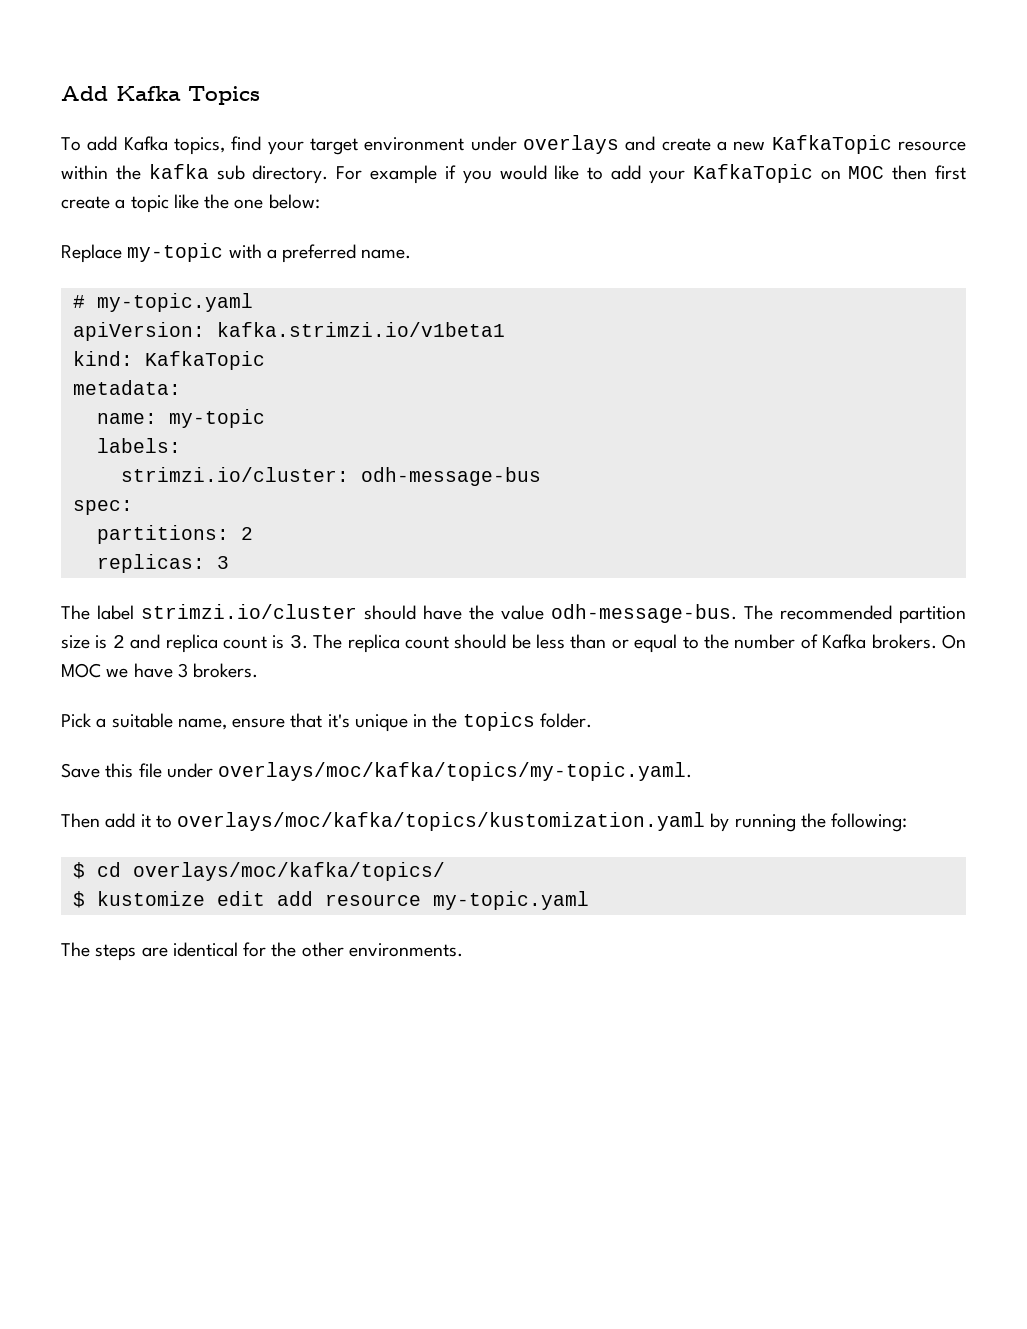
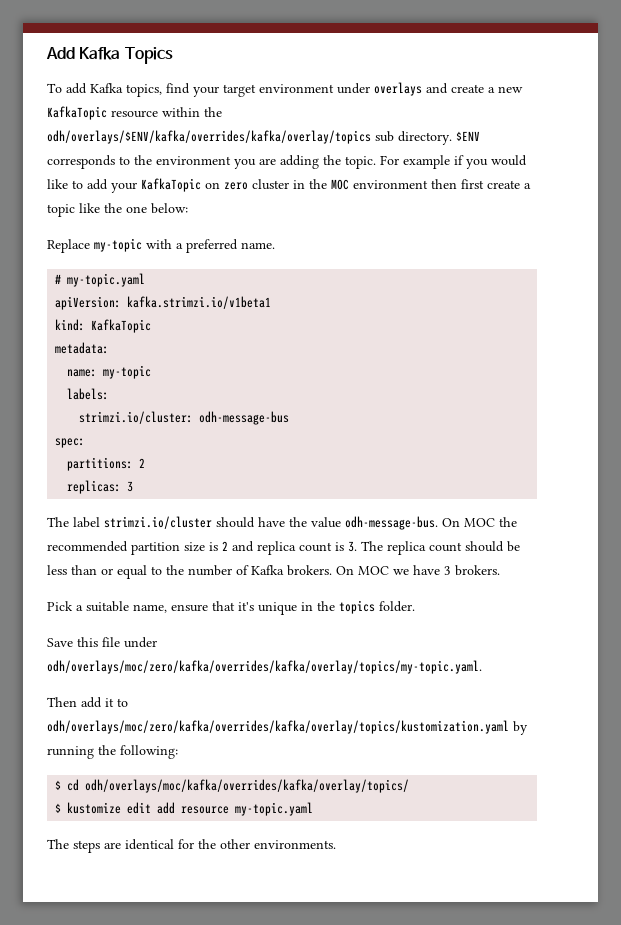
[148,164,209,179] kafka -> [47,130,371,144] odh/overlays/$ENV/kafka/overrides/kafka/overlay/topics
(329, 174) none -> [456,131,480,141] [47,155,376,169] $ENV corresponds to the environment you are adding the topic.
[848,166,885,179] MOC -> [224,179,428,190] zero cluster in the MOC environment
[744,605,773,620] The -> [442,517,517,527] On MOC the
[218,762,693,781] overlays/moc/kafka/topics/my-topic.yaml. -> [47,660,482,674] odh/overlays/moc/zero/kafka/overrides/kafka/overlay/topics/my-topic.yaml.
[177,812,706,831] overlays/moc/kafka/topics/kustomization.yaml -> [47,720,509,734] odh/overlays/moc/zero/kafka/overrides/kafka/overlay/topics/kustomization.yaml
[132,862,445,881] overlays/moc/kafka/topics/ -> [85,779,410,793] odh/overlays/moc/kafka/overrides/kafka/overlay/topics/

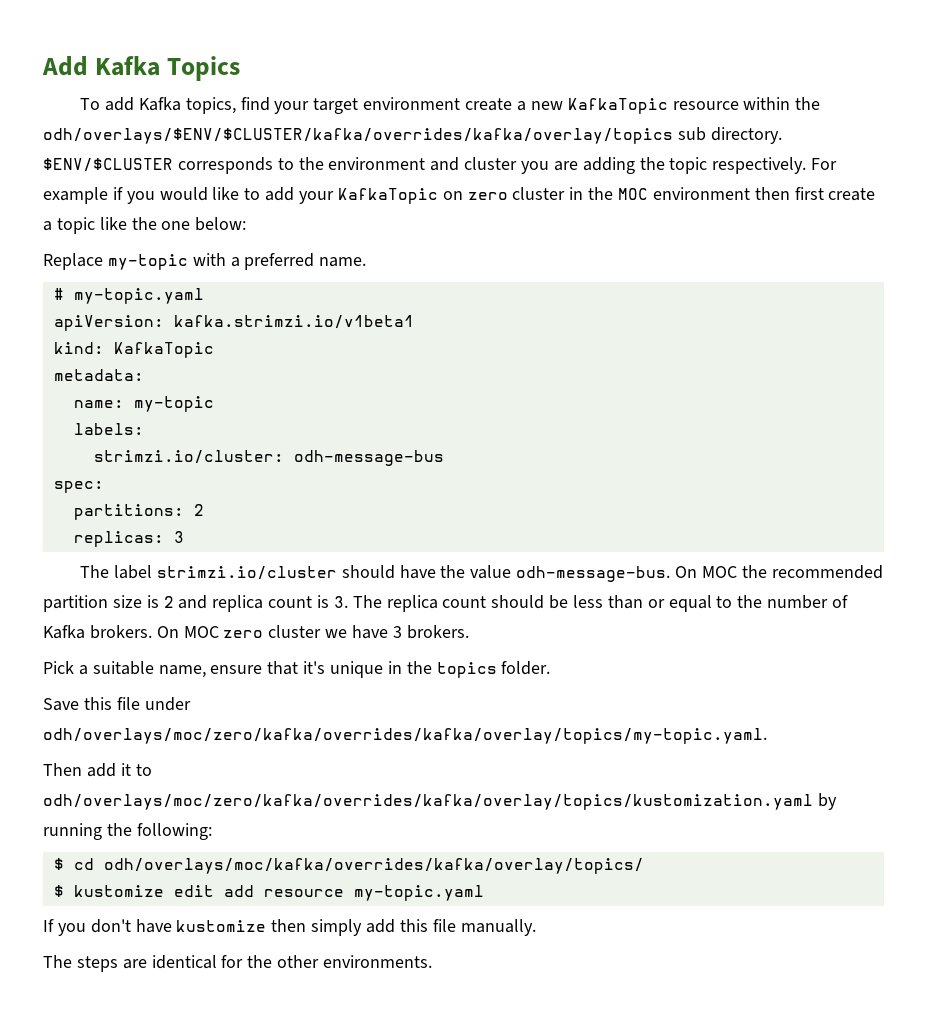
[337,82,448,96] under overlays and -> (461, 103) none
[47,130,371,144] odh/overlays/$ENV/kafka/overrides/kafka/overlay/topics -> [43,128,673,144] odh/overlays/$ENV/$CLUSTER/kafka/overrides/kafka/overlay/topics
[456,131,480,141] $ENV -> [43,158,173,172] $ENV/$CLUSTER
(231, 160) none -> [430,157,518,171] and cluster
[345,156,376,169] topic. -> [669,157,807,174] topic respectively.
(389, 570) none -> [223,625,322,638] zero cluster
(314, 809) none -> [43,919,536,936] // If you don't have kustomize then simply add this file manually.

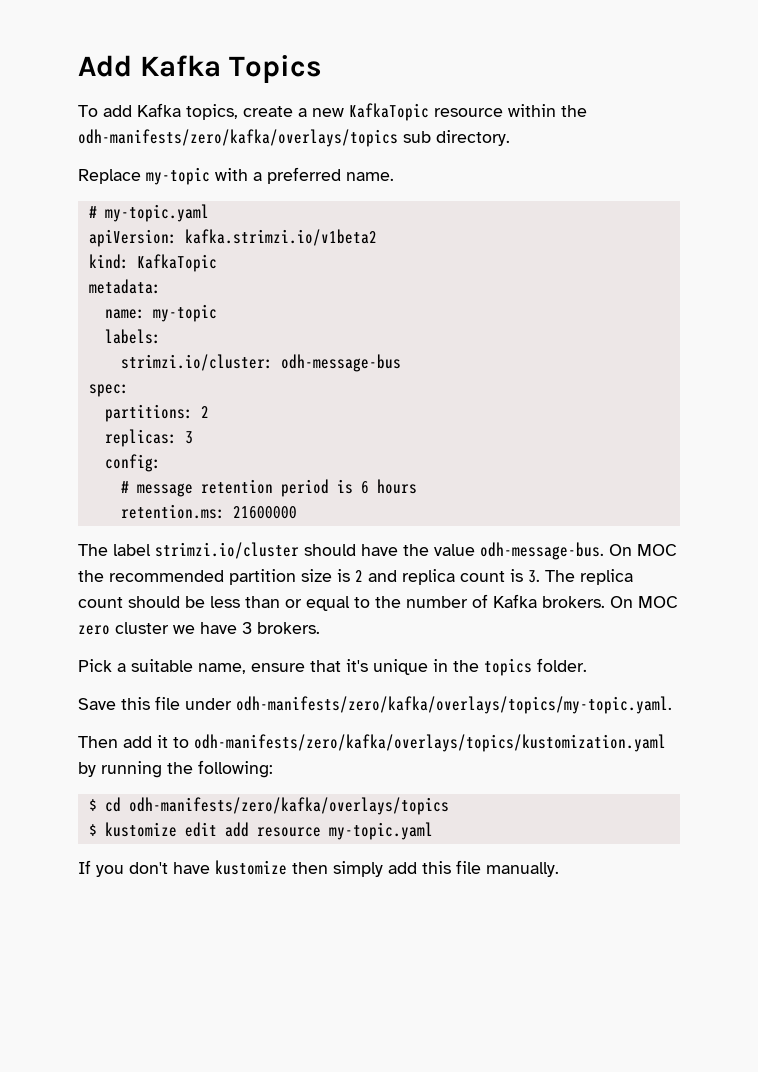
[240,97,461,114] find your target environment -> (238, 112) none
[43,128,673,144] odh/overlays/$ENV/$CLUSTER/kafka/overrides/kafka/overlay/topics -> [78,129,398,147] odh-manifests/zero/kafka/overlays/topics
[43,157,838,174] [43,187,876,204] [43,217,247,234] $ENV/$CLUSTER corresponds to the environment and cluster you are adding the topic respectively. For example if you would like to add your KafkaTopic on zero cluster in the MOC environment then first create a topic like the one below: -> (510, 138) none
[173,315,414,329] kafka.strimzi.io/v1beta1 -> [184,229,377,246] kafka.strimzi.io/v1beta2
(184, 537) none -> [104,454,161,472] [120,479,417,497] [120,504,297,519] // config: // # message retention period is 6 hours // retention.ms: 21600000
[43,728,767,744] odh/overlays/moc/zero/kafka/overrides/kafka/overlay/topics/my-topic.yaml. -> [236,696,672,714] odh-manifests/zero/kafka/overlays/topics/my-topic.yaml.
[43,794,813,810] odh/overlays/moc/zero/kafka/overrides/kafka/overlay/topics/kustomization.yaml -> [194,734,666,752] odh-manifests/zero/kafka/overlays/topics/kustomization.yaml
[103,858,644,874] odh/overlays/moc/kafka/overrides/kafka/overlay/topics/ -> [128,797,449,815] odh-manifests/zero/kafka/overlays/topics
[43,955,433,972] // The steps are identical for the other environments. -> (559, 869) none

